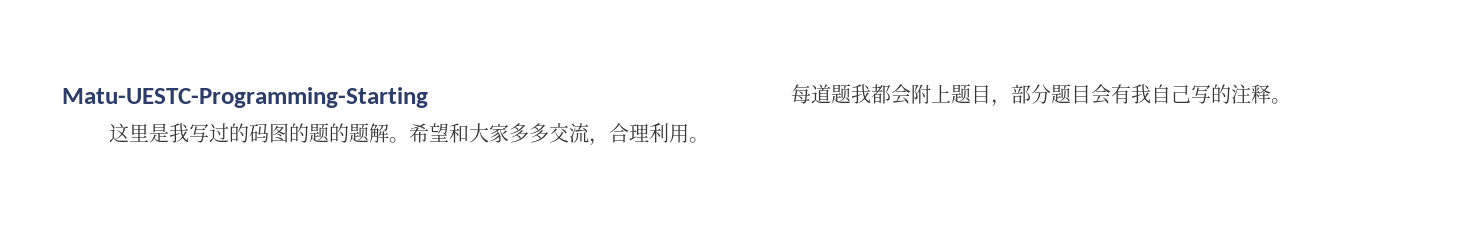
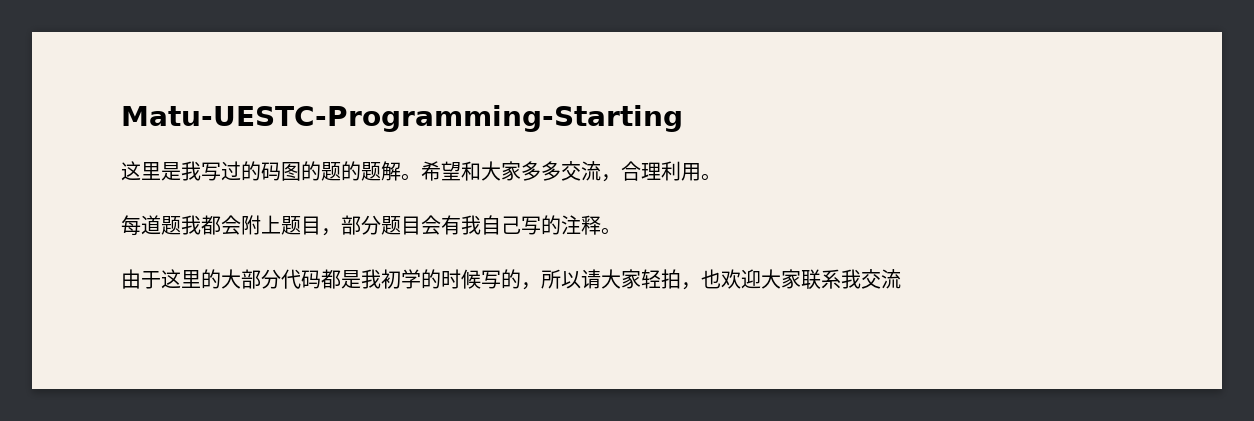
(1291, 101) none -> [121,269,901,290] // 由于这里的大部分代码都是我初学的时候写的，所以请大家轻拍，也欢迎大家联系我交流

